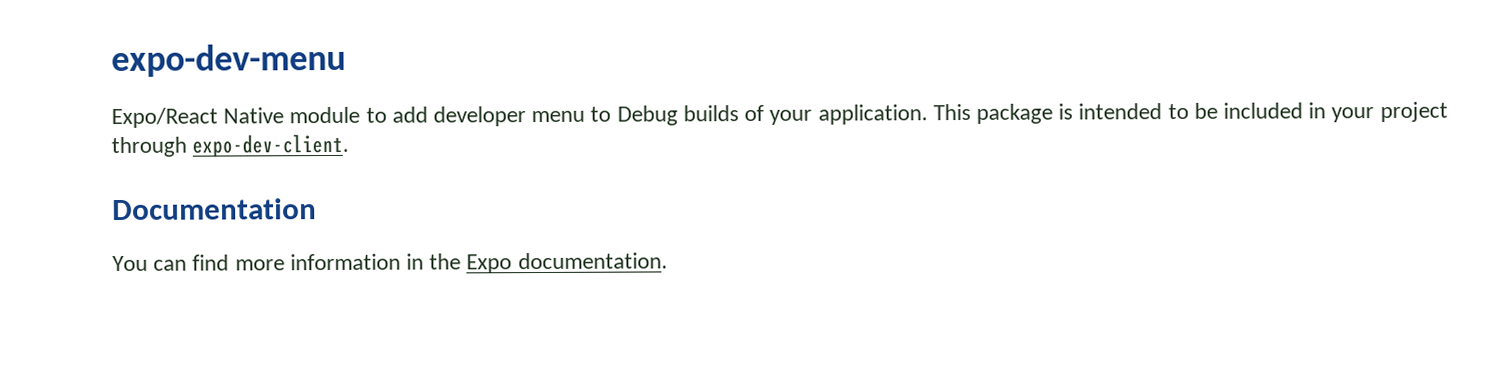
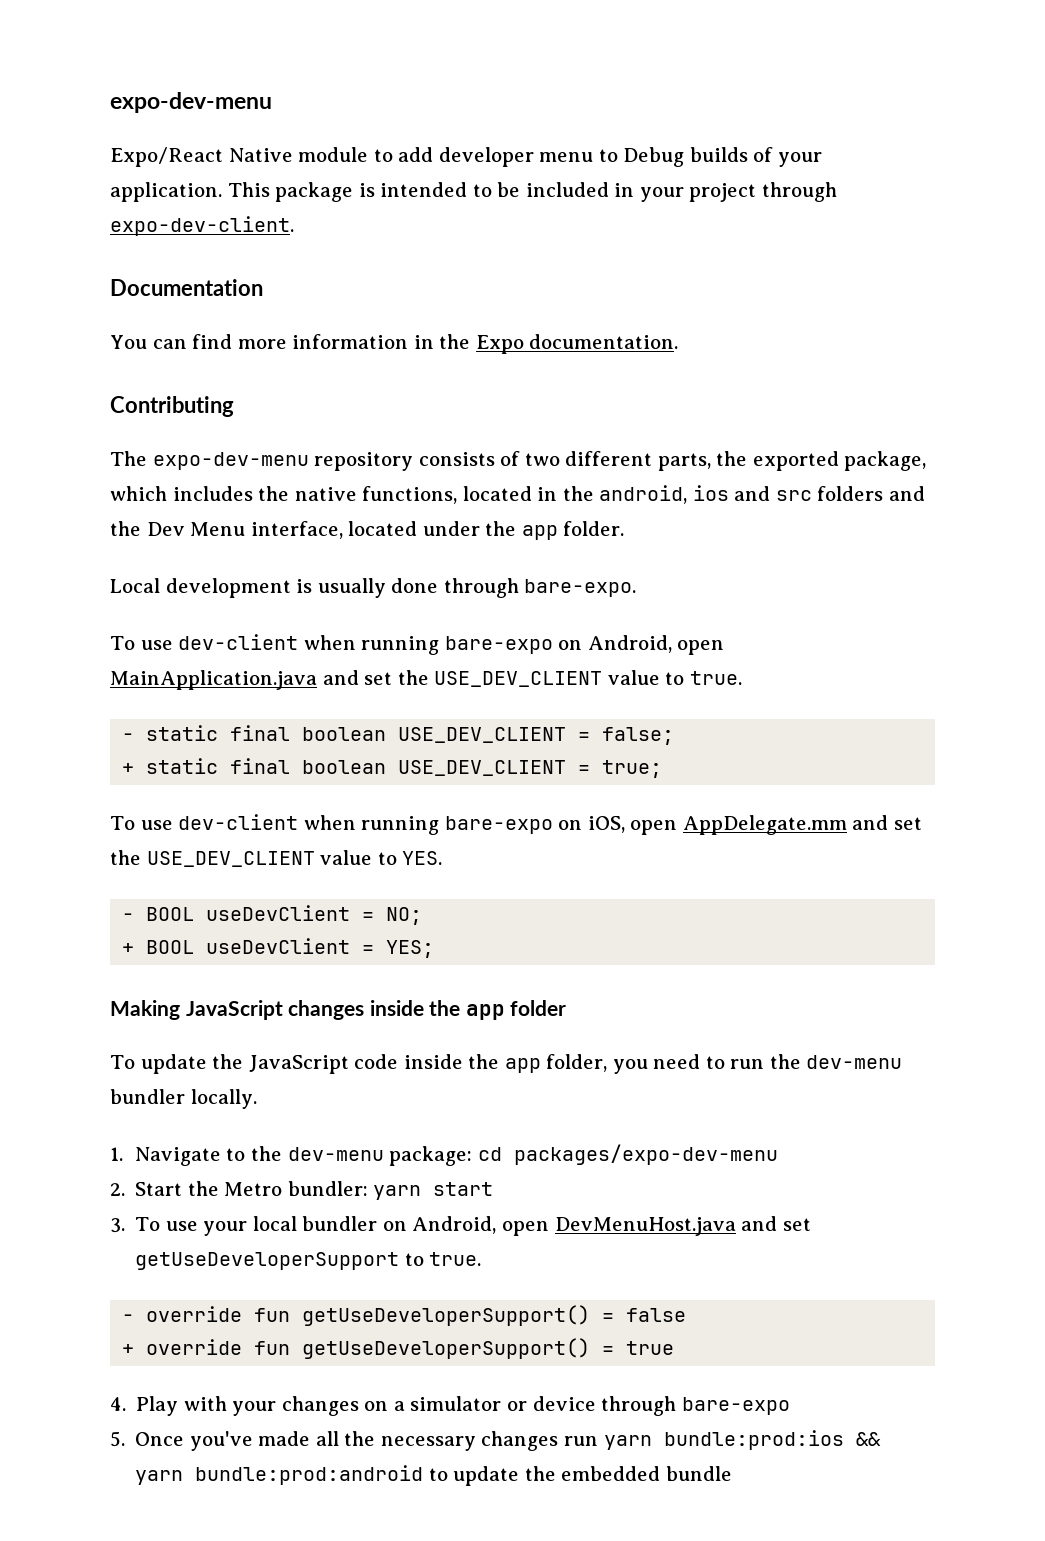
(668, 261) none -> [110,396,234,417] [110,451,927,471] [110,485,925,504] [110,521,625,540] [110,578,637,598] [110,634,725,655] [110,670,742,690] [122,725,675,745] [122,758,663,778] [110,814,922,835] [110,850,443,867] [122,905,423,925] [122,938,435,958] [110,1000,567,1020] [110,1054,903,1074] [110,1089,257,1109] [110,1144,778,1166] [110,1181,494,1200] [110,1216,811,1236] [135,1252,482,1270] [122,1305,687,1326] [122,1338,675,1359] [110,1396,790,1416] [110,1430,881,1451] [135,1465,732,1486] // Contributing // The expo-dev-menu repository consists of two different parts, the exported package, which includes the native functions, located in the android, ios and src folders and the Dev Menu interface, located under the app folder. // Local development is usually done through bare-expo. // To use dev-client when running bare-expo on Android, open MainApplication.java and set the USE_DEV_CLIENT value to true. // - static final boolean USE_DEV_CLIENT = false; // + static final boolean USE_DEV_CLIENT = true; // To use dev-client when running bare-expo on iOS, open AppDelegate.mm and set the USE_DEV_CLIENT value to YES. // - BOOL useDevClient = NO; // + BOOL useDevClient = YES; // Making JavaScript changes inside the app folder // To update the JavaScript code inside the app folder, you need to run the dev-menu bundler locally. // 1. Navigate to the dev-menu package: cd packages/expo-dev-menu // 2. Start the Metro bundler: yarn start // 3. To use your local bundler on Android, open DevMenuHost.java and set getUseDeveloperSupport to true. // - override fun getUseDeveloperSupport() = false // + override fun getUseDeveloperSupport() = true // 4. Play with your changes on a simulator or device through bare-expo // 5. Once you've made all the necessary changes run yarn bundle:prod:ios && yarn bundle:prod:android to update the embedded bundle

